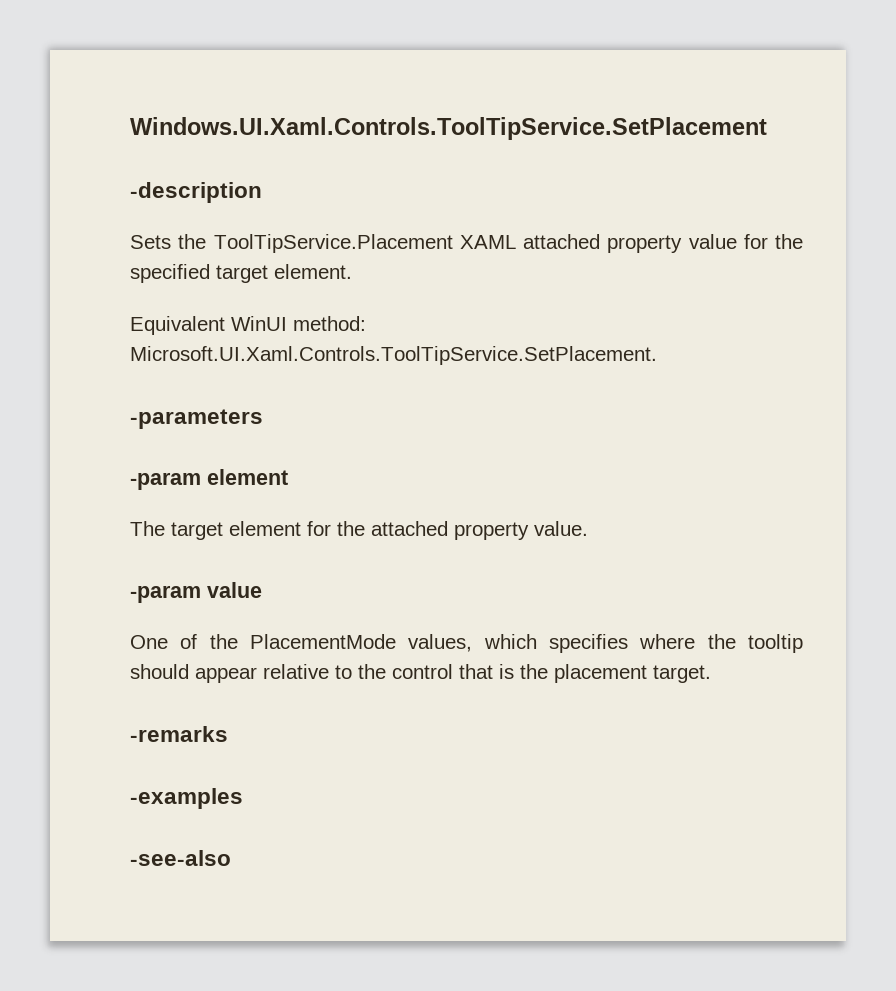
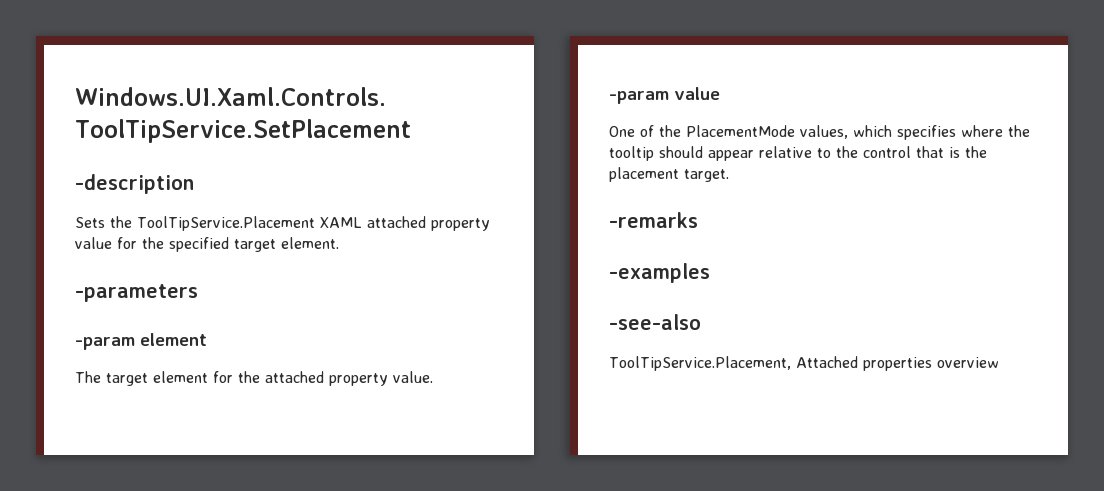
[130,316,366,335] [130,346,657,365] // Equivalent WinUI method: Microsoft.UI.Xaml.Controls.ToolTipService.SetPlacement. -> (339, 243) none
(231, 858) none -> [609,356,999,371] // ToolTipService.Placement, Attached properties overview

